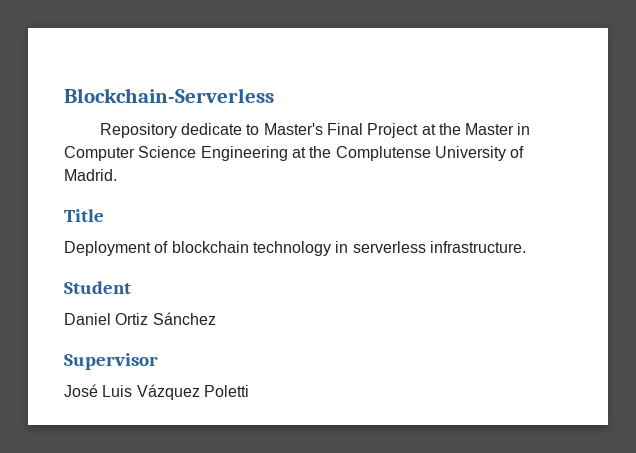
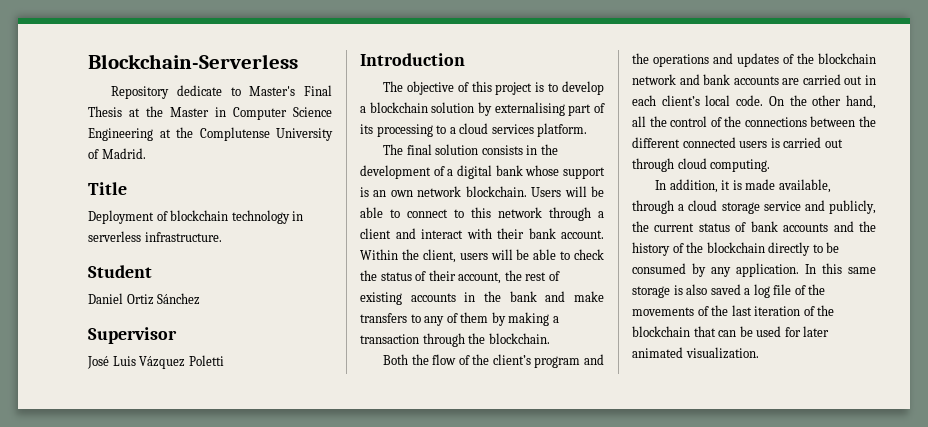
[367,123,419,138] Project -> [88,106,122,117] Thesis
(249, 391) none -> [360,53,465,66] [383,81,604,95] [360,102,605,116] [360,123,588,137] [383,144,558,155] [360,165,605,179] [360,186,604,197] [360,207,604,221] [360,228,604,239] [360,249,604,263] [360,270,560,284] [360,291,604,305] [360,312,559,326] [360,333,550,347] [383,354,604,368] [632,53,876,67] [632,74,876,85] [632,95,876,109] [632,116,876,127] [632,137,843,148] [632,158,771,172] [655,179,831,193] [632,200,876,214] [632,221,876,232] [632,242,840,256] [632,263,876,277] [632,284,826,298] [632,305,835,316] [632,326,830,337] [632,347,759,359] // Introduction // The objective of this project is to develop a blockchain solution by externalising part of its processing to a cloud services platform. // The final solution consists in the development of a digital bank whose support is an own network blockchain. Users will be able to connect to this network through a client and interact with their bank account. Within the client, users will be able to check the status of their account, the rest of existing accounts in the bank and make transfers to any of them by making a transaction through the blockchain. // Both the flow of the client’s program and the operations and updates of the blockchain network and bank accounts are carried out in each client’s local code. On the other hand, all the control of the connections between the different connected users is carried out through cloud computing. // In addition, it is made available, through a cloud storage service and publicly, the current status of bank accounts and the history of the blockchain directly to be consumed by any application. In this same storage is also saved a log file of the movements of the last iteration of the blockchain that can be used for later animated visualization.

